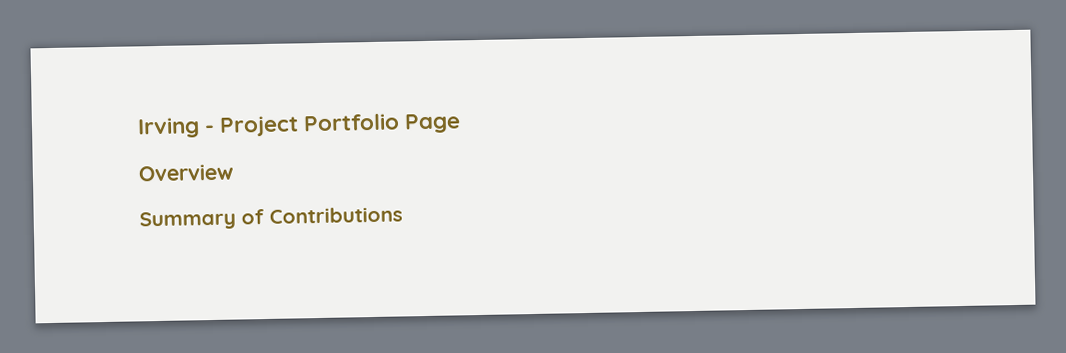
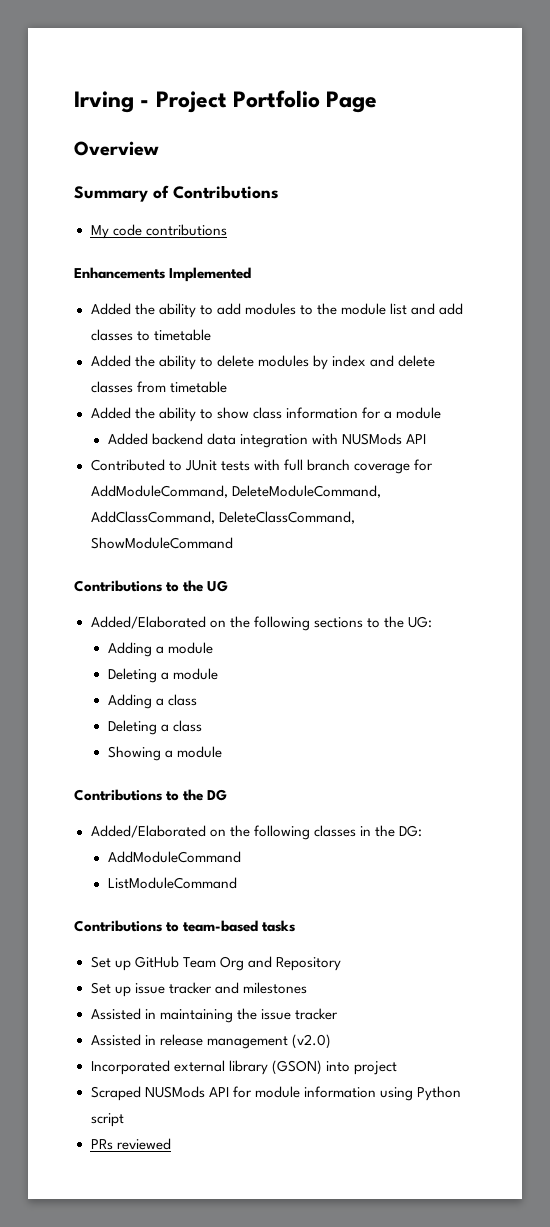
(403, 215) none -> [90,224,227,239] [74,267,252,282] [90,303,464,318] [90,329,211,341] [90,355,435,370] [90,381,227,393] [90,407,441,422] [107,433,426,448] [90,459,433,474] [90,485,381,498] [90,511,355,524] [90,537,233,549] [74,580,229,592] [90,616,432,631] [107,642,213,657] [107,668,218,683] [107,694,197,709] [107,720,202,735] [107,746,222,761] [74,789,228,801] [90,825,422,840] [107,851,241,863] [107,877,237,889] [74,920,296,932] [90,956,341,971] [90,982,307,997] [90,1008,338,1023] [90,1034,331,1049] [90,1060,397,1075] [90,1086,461,1101] [90,1113,124,1127] [90,1138,171,1150] // My code contributions // Enhancements Implemented // Added the ability to add modules to the module list and add classes to timetable // Added the ability to delete modules by index and delete classes from timetable // Added the ability to show class information for a module // Added backend data integration with NUSMods API // Contributed to JUnit tests with full branch coverage for AddModuleCommand, DeleteModuleCommand, AddClassCommand, DeleteClassCommand, ShowModuleCommand // Contributions to the UG // Added/Elaborated on the following sections to the UG: // Adding a module // Deleting a module // Adding a class // Deleting a class // Showing a module // Contributions to the DG // Added/Elaborated on the following classes in the DG: // AddModuleCommand // ListModuleCommand // Contributions to team-based tasks // Set up GitHub Team Org and Repository // Set up issue tracker and milestones // Assisted in maintaining the issue tracker // Assisted in release management (v2.0) // Incorporated external library (GSON) into project // Scraped NUSMods API for module information using Python script // PRs reviewed

